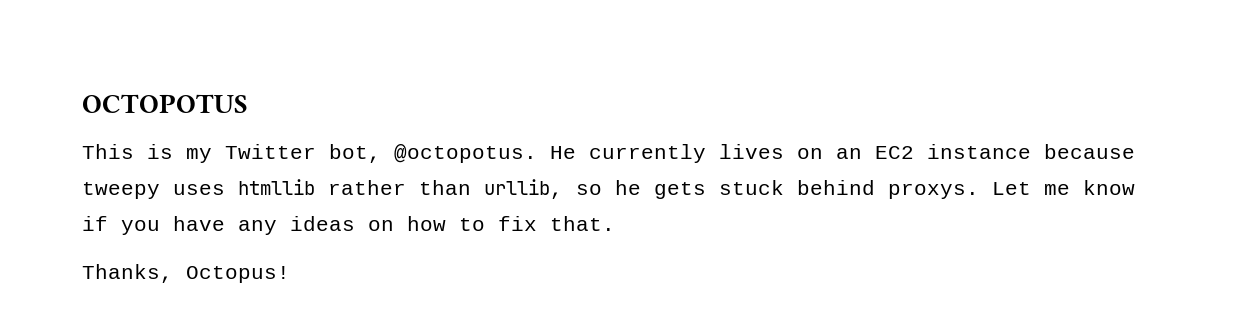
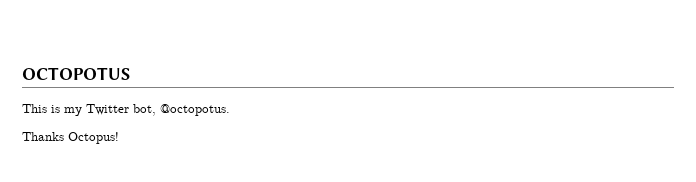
[550,144,1135,163] [82,179,1135,199] [82,216,615,235] [82,264,173,283] He currently lives on an EC2 instance because tweepy uses htmllib rather than urllib, so he gets stuck behind proxys. Let me know if you have any ideas on how to fix that. // Thanks, -> [22,132,64,141] // Thanks

